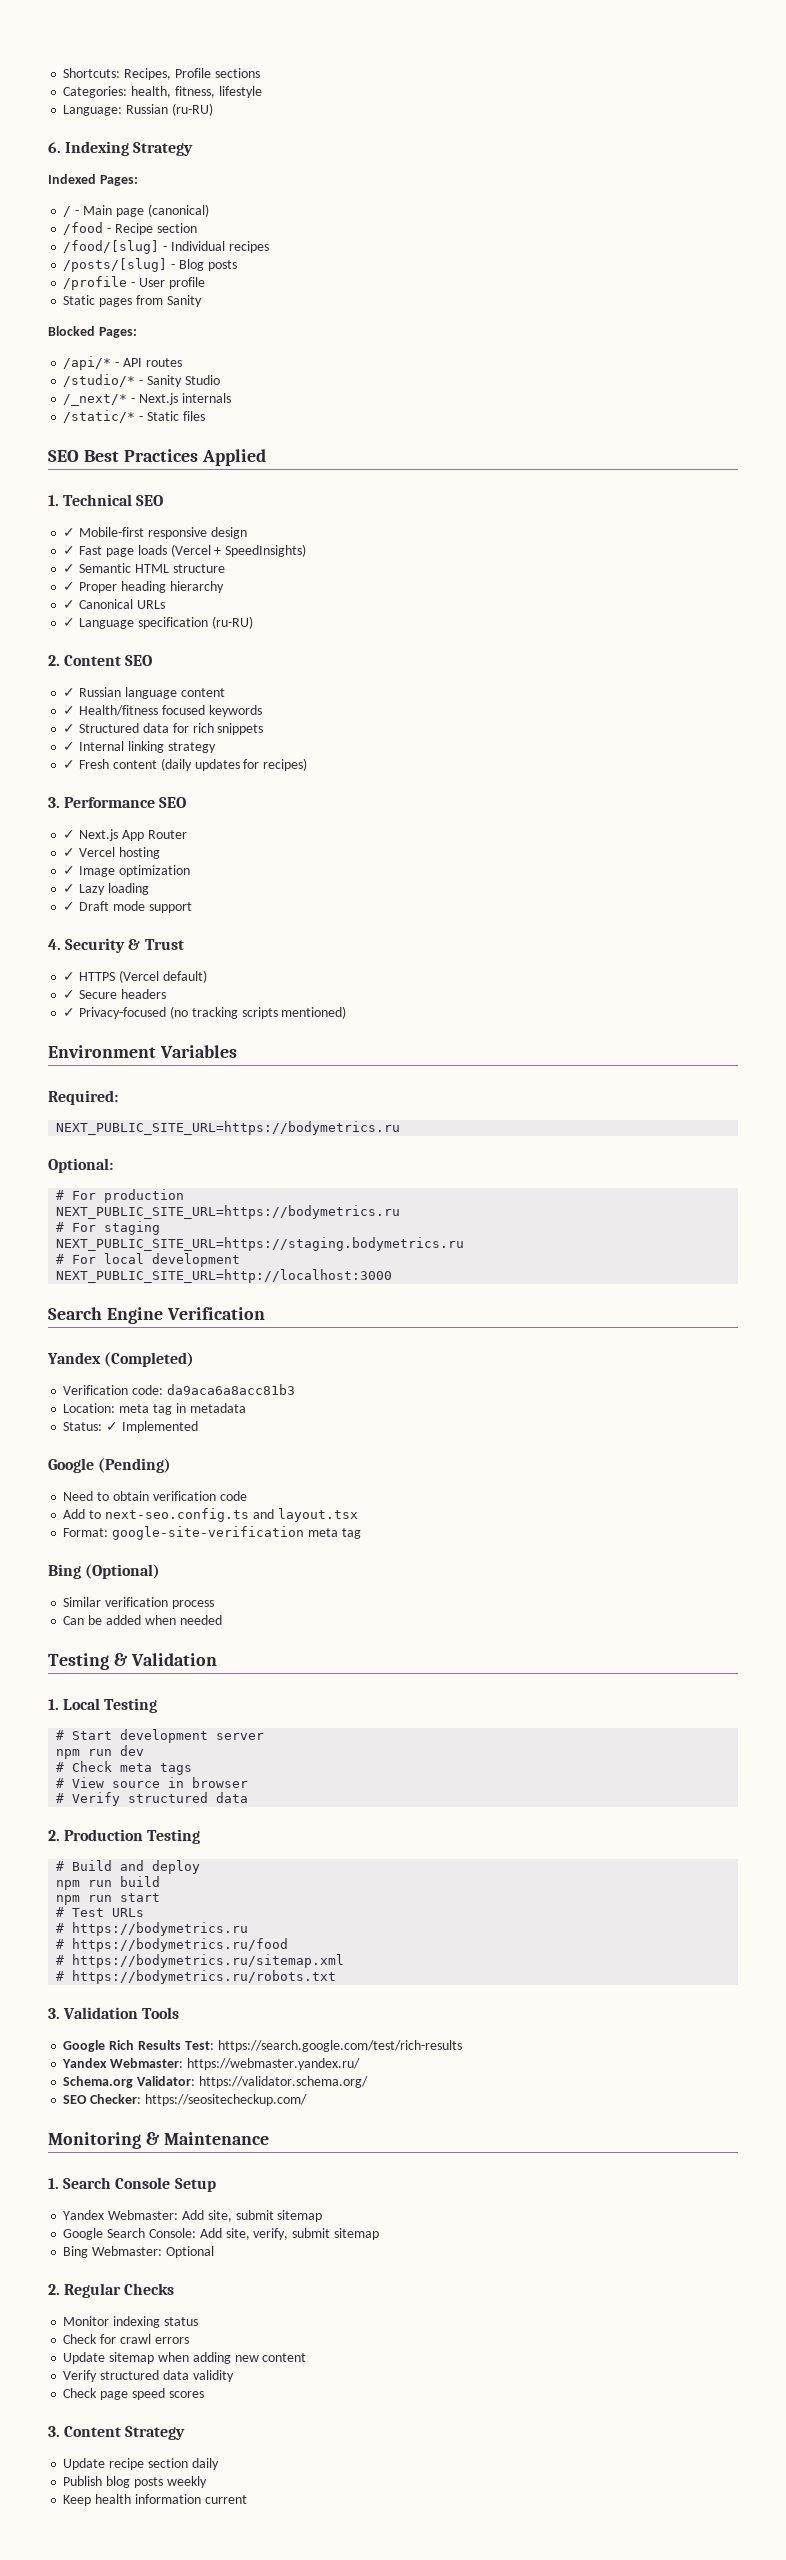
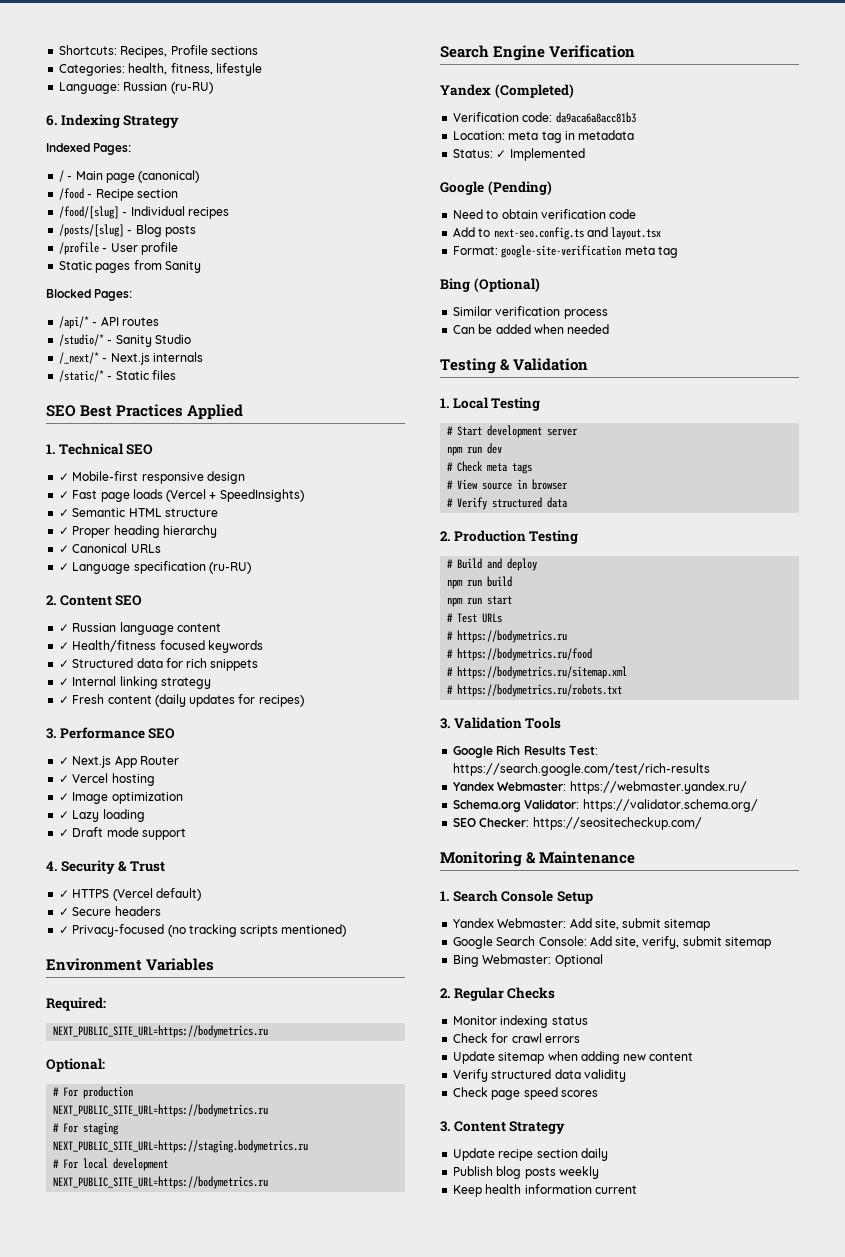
[56,1269,393,1283] NEXT_PUBLIC_SITE_URL=http://localhost:3000 -> [53,1176,269,1189] NEXT_PUBLIC_SITE_URL=https://bodymetrics.ru

